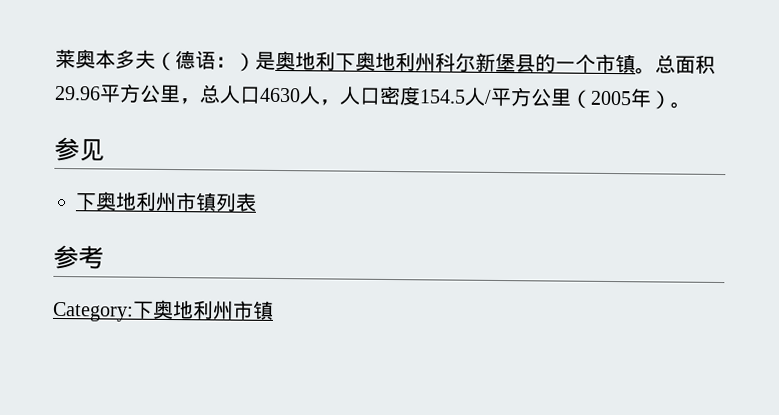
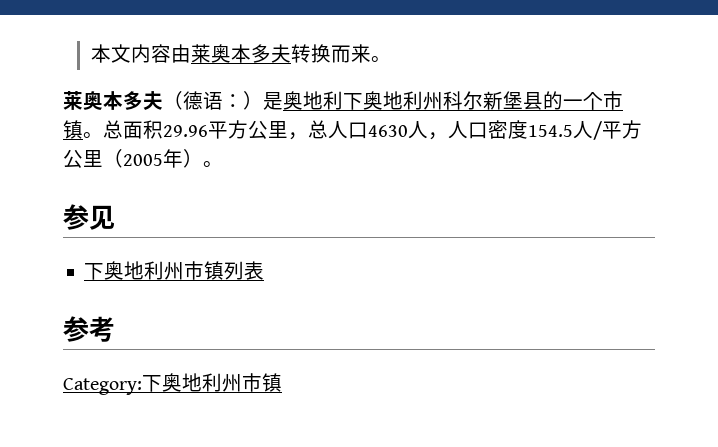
(55, 58) none -> [90,44,391,63] 本文内容由莱奥本多夫转换而来。 //

